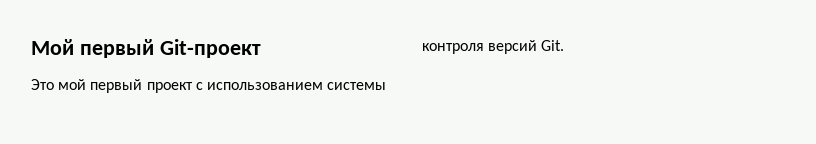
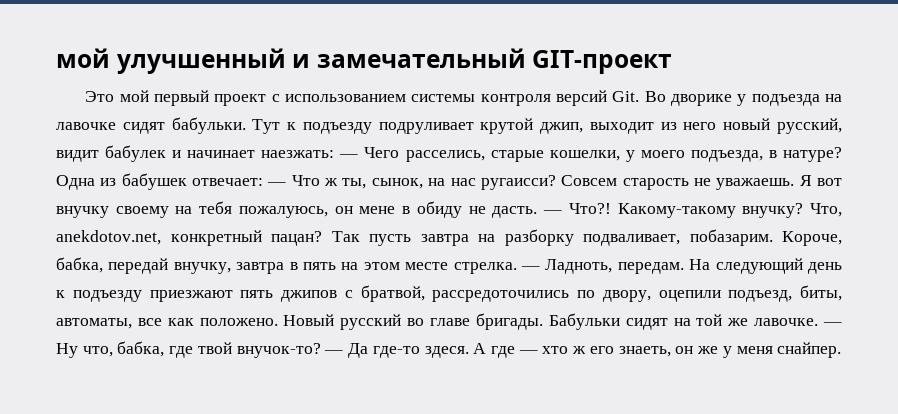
[31,39,261,58] Мой первый Git-проект -> [56,48,673,74] мой улучшенный и замечательный GIT-проект
(565, 45) none -> [644,91,842,106] [56,117,842,134] [56,145,842,162] [56,173,843,190] [56,201,843,218] [56,229,842,246] [56,257,842,274] [56,285,842,302] [56,313,843,330] [56,341,842,358] Во дворике у подъезда на лавочке сидят бабульки. Тут к подъезду подруливает крутой джип, выходит из него новый русский, видит бабулек и начинает наезжать: — Чего расселись, старые кошелки, у моего подъезда, в натуре? Одна из бабушек отвечает: — Что ж ты, сынок, на нас ругаисси? Совсем старость не уважаешь. Я вот внучку своему на тебя пожалуюсь, он мене в обиду не дасть. — Что?! Какому-такому внучку? Что, anekdotov.net, конкретный пацан? Так пусть завтра на разборку подваливает, побазарим. Короче, бабка, передай внучку, завтра в пять на этом месте стрелка. — Ладноть, передам. На следующий день к подъезду приезжают пять джипов с братвой, рассредоточились по двору, оцепили подъезд, биты, автоматы, все как положено. Новый русский во главе бригады. Бабульки сидят на той же лавочке. — Ну что, бабка, где твой внучок-то? — Да где-то здеся. А где — хто ж его знаеть, он же у меня снайпер.

